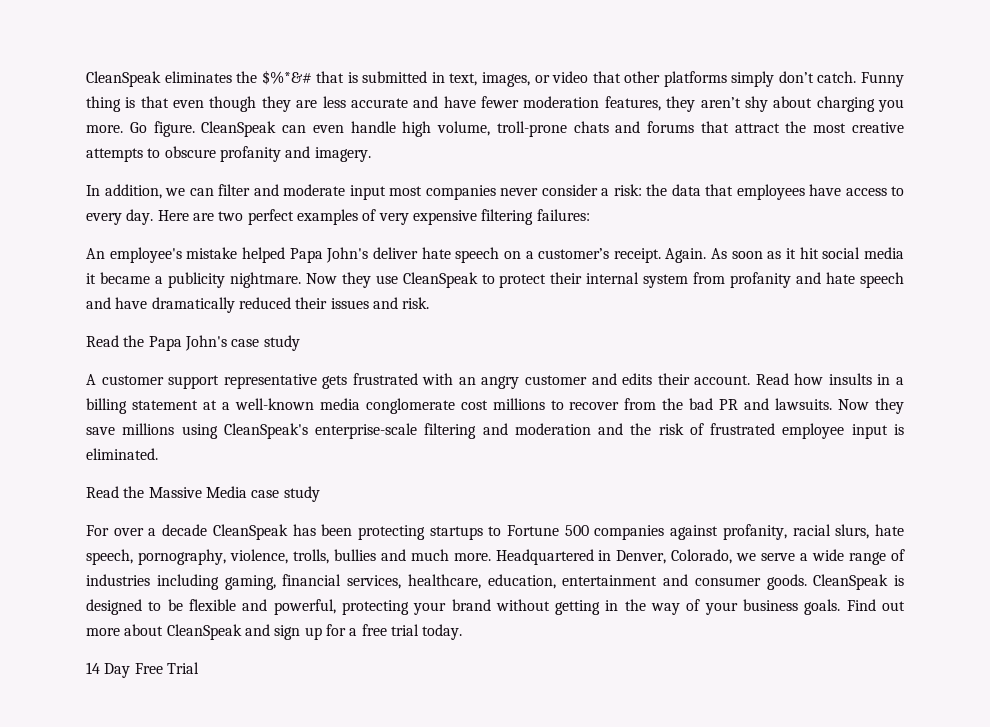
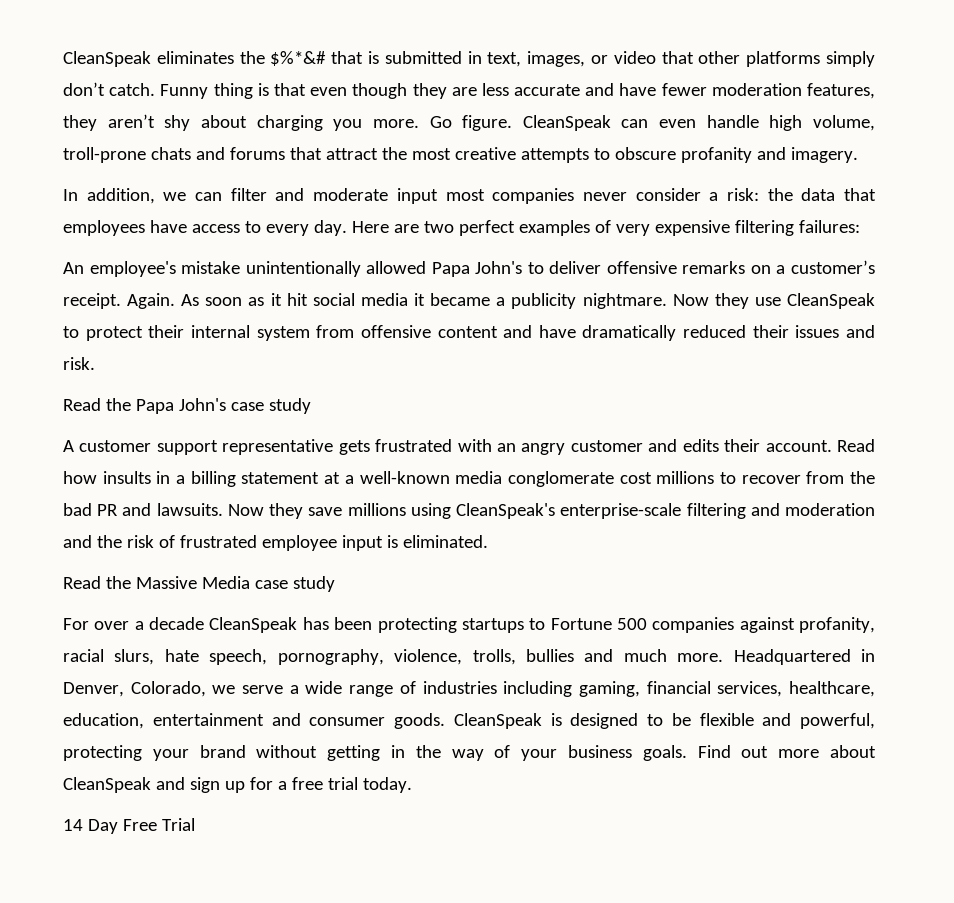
[241,247,500,263] helped Papa John's deliver hate speech -> [245,261,746,277] unintentionally allowed Papa John's to deliver offensive remarks
[730,272,905,288] profanity and hate speech -> [360,325,498,338] offensive content

